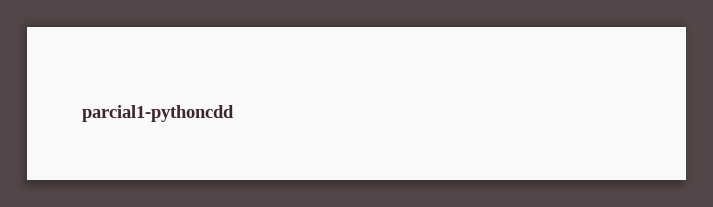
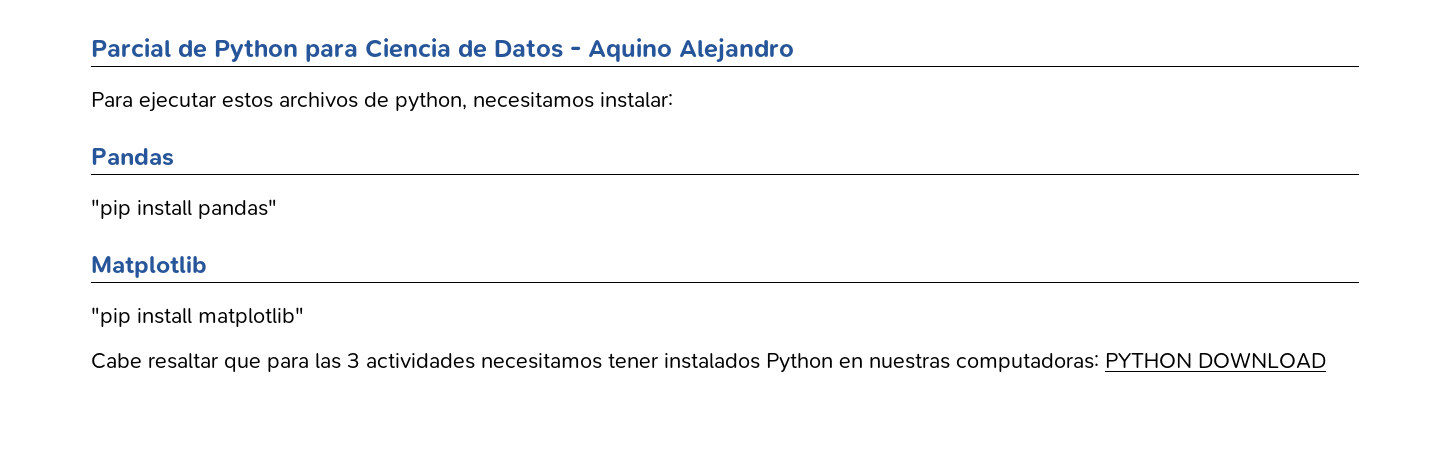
[82,105,234,122] parcial1-pythoncdd -> [91,38,794,63] [91,92,673,112] [91,148,174,166] [91,199,277,219] [91,256,207,278] [91,307,304,327] [91,352,1326,373] Parcial de Python para Ciencia de Datos - Aquino Alejandro // Para ejecutar estos archivos de python, necesitamos instalar: // Pandas // "pip install pandas" // Matplotlib // "pip install matplotlib" // Cabe resaltar que para las 3 actividades necesitamos tener instalados Python en nuestras computadoras: PYTHON DOWNLOAD

